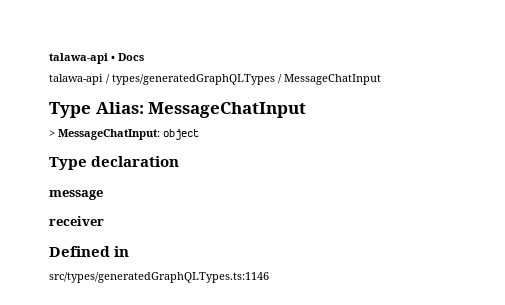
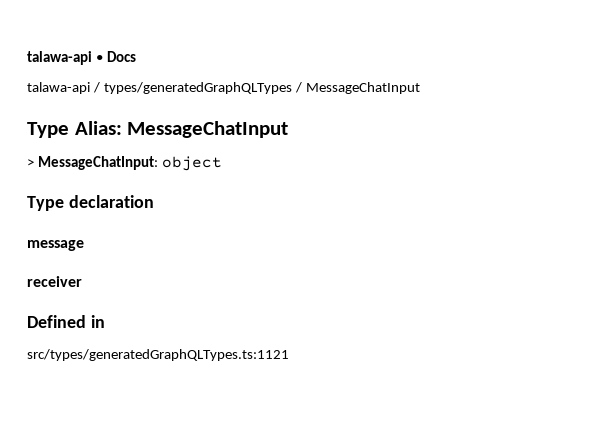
[49,272,269,283] src/types/generatedGraphQLTypes.ts:1146 -> [27,349,289,361] src/types/generatedGraphQLTypes.ts:1121

